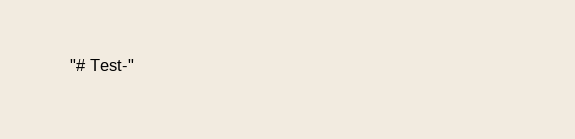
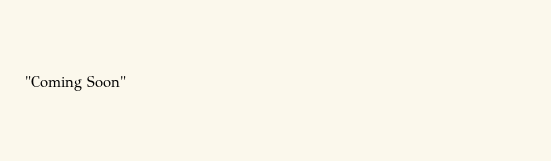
[70,59,134,71] "# Test-" -> [25,75,126,91] "Coming Soon"

